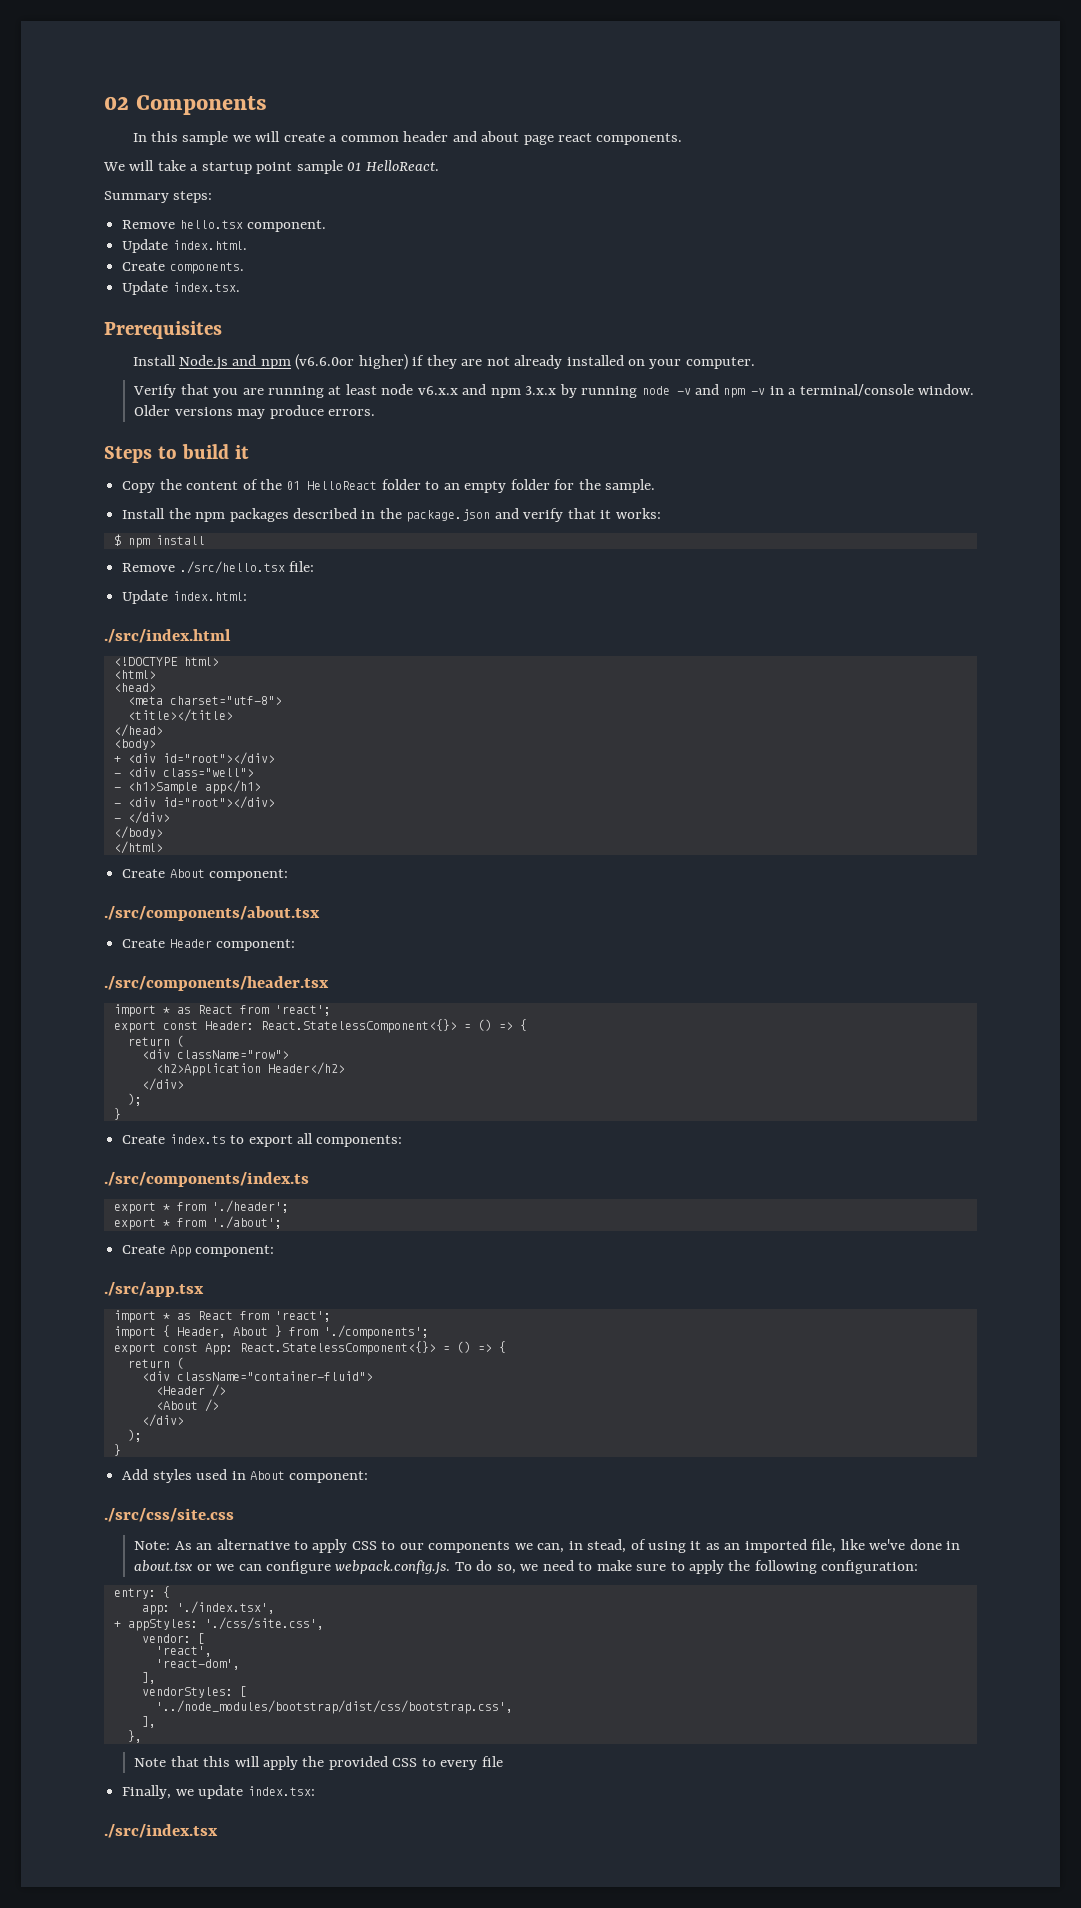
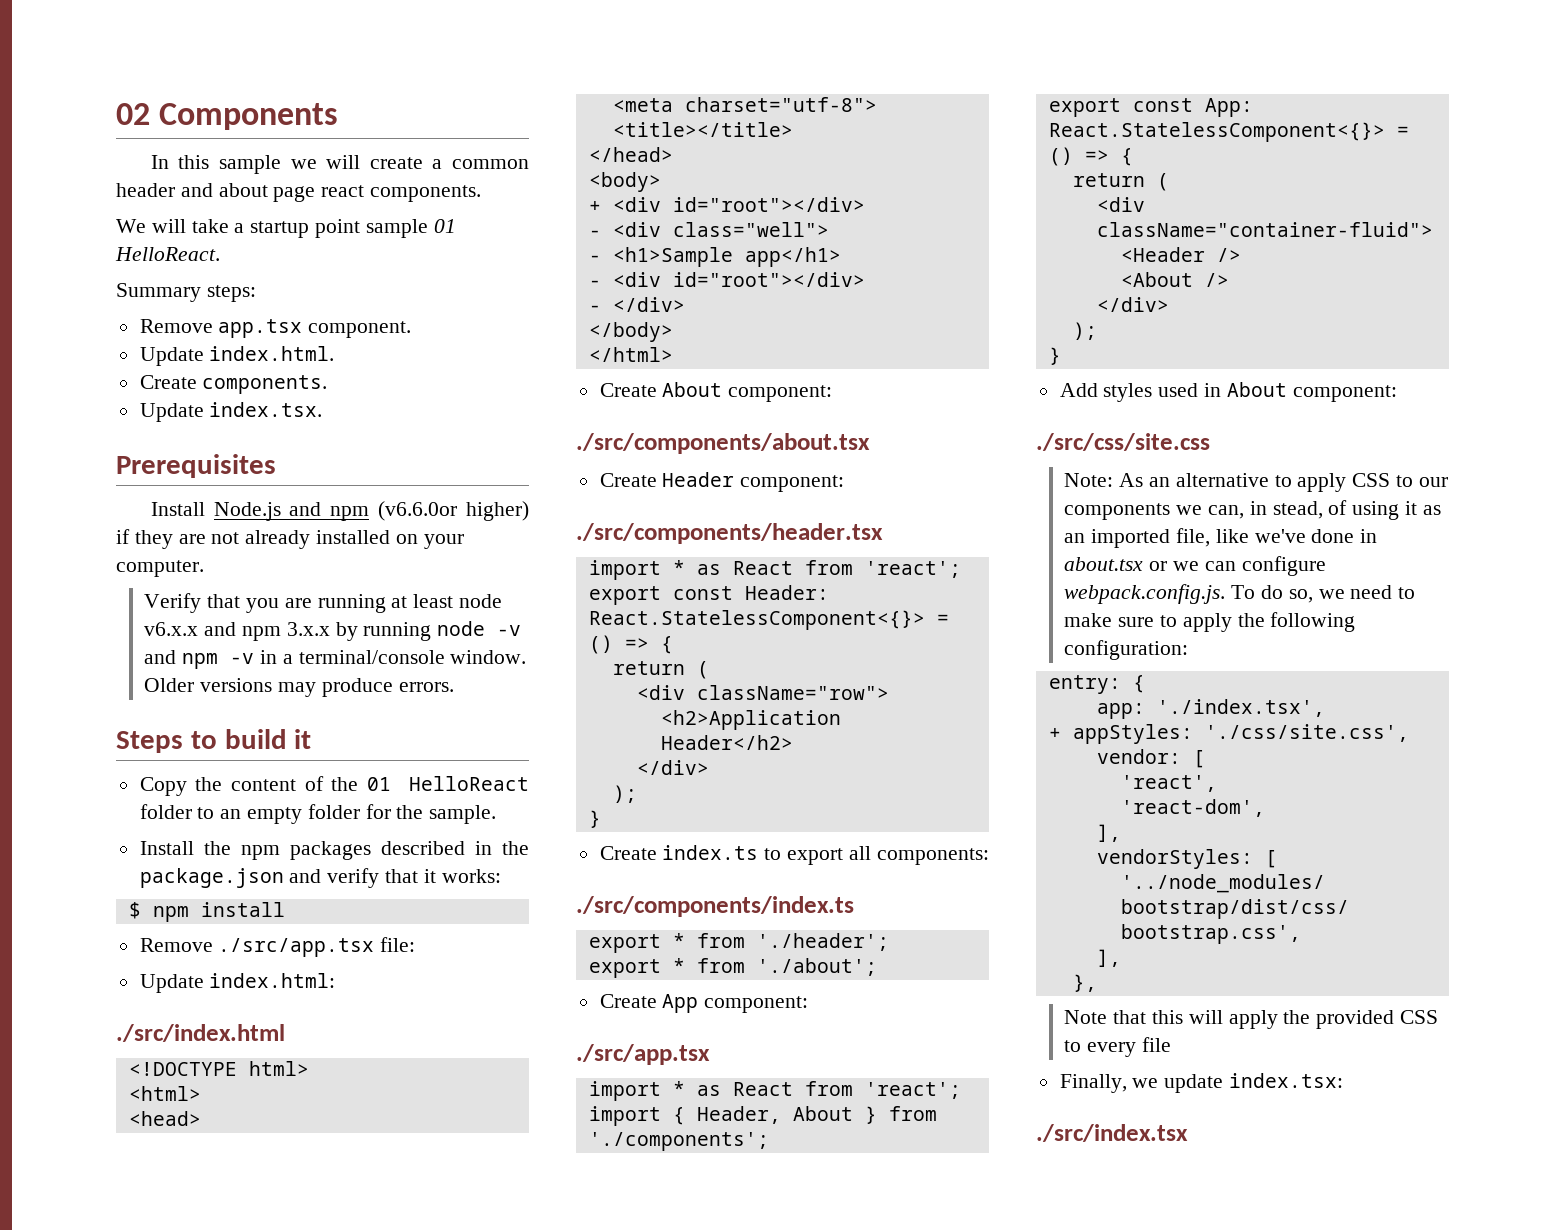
[179,220,243,229] hello.tsx -> [218,319,303,338] app.tsx
[179,561,285,574] ./src/hello.tsx -> [218,938,375,957] ./src/app.tsx

